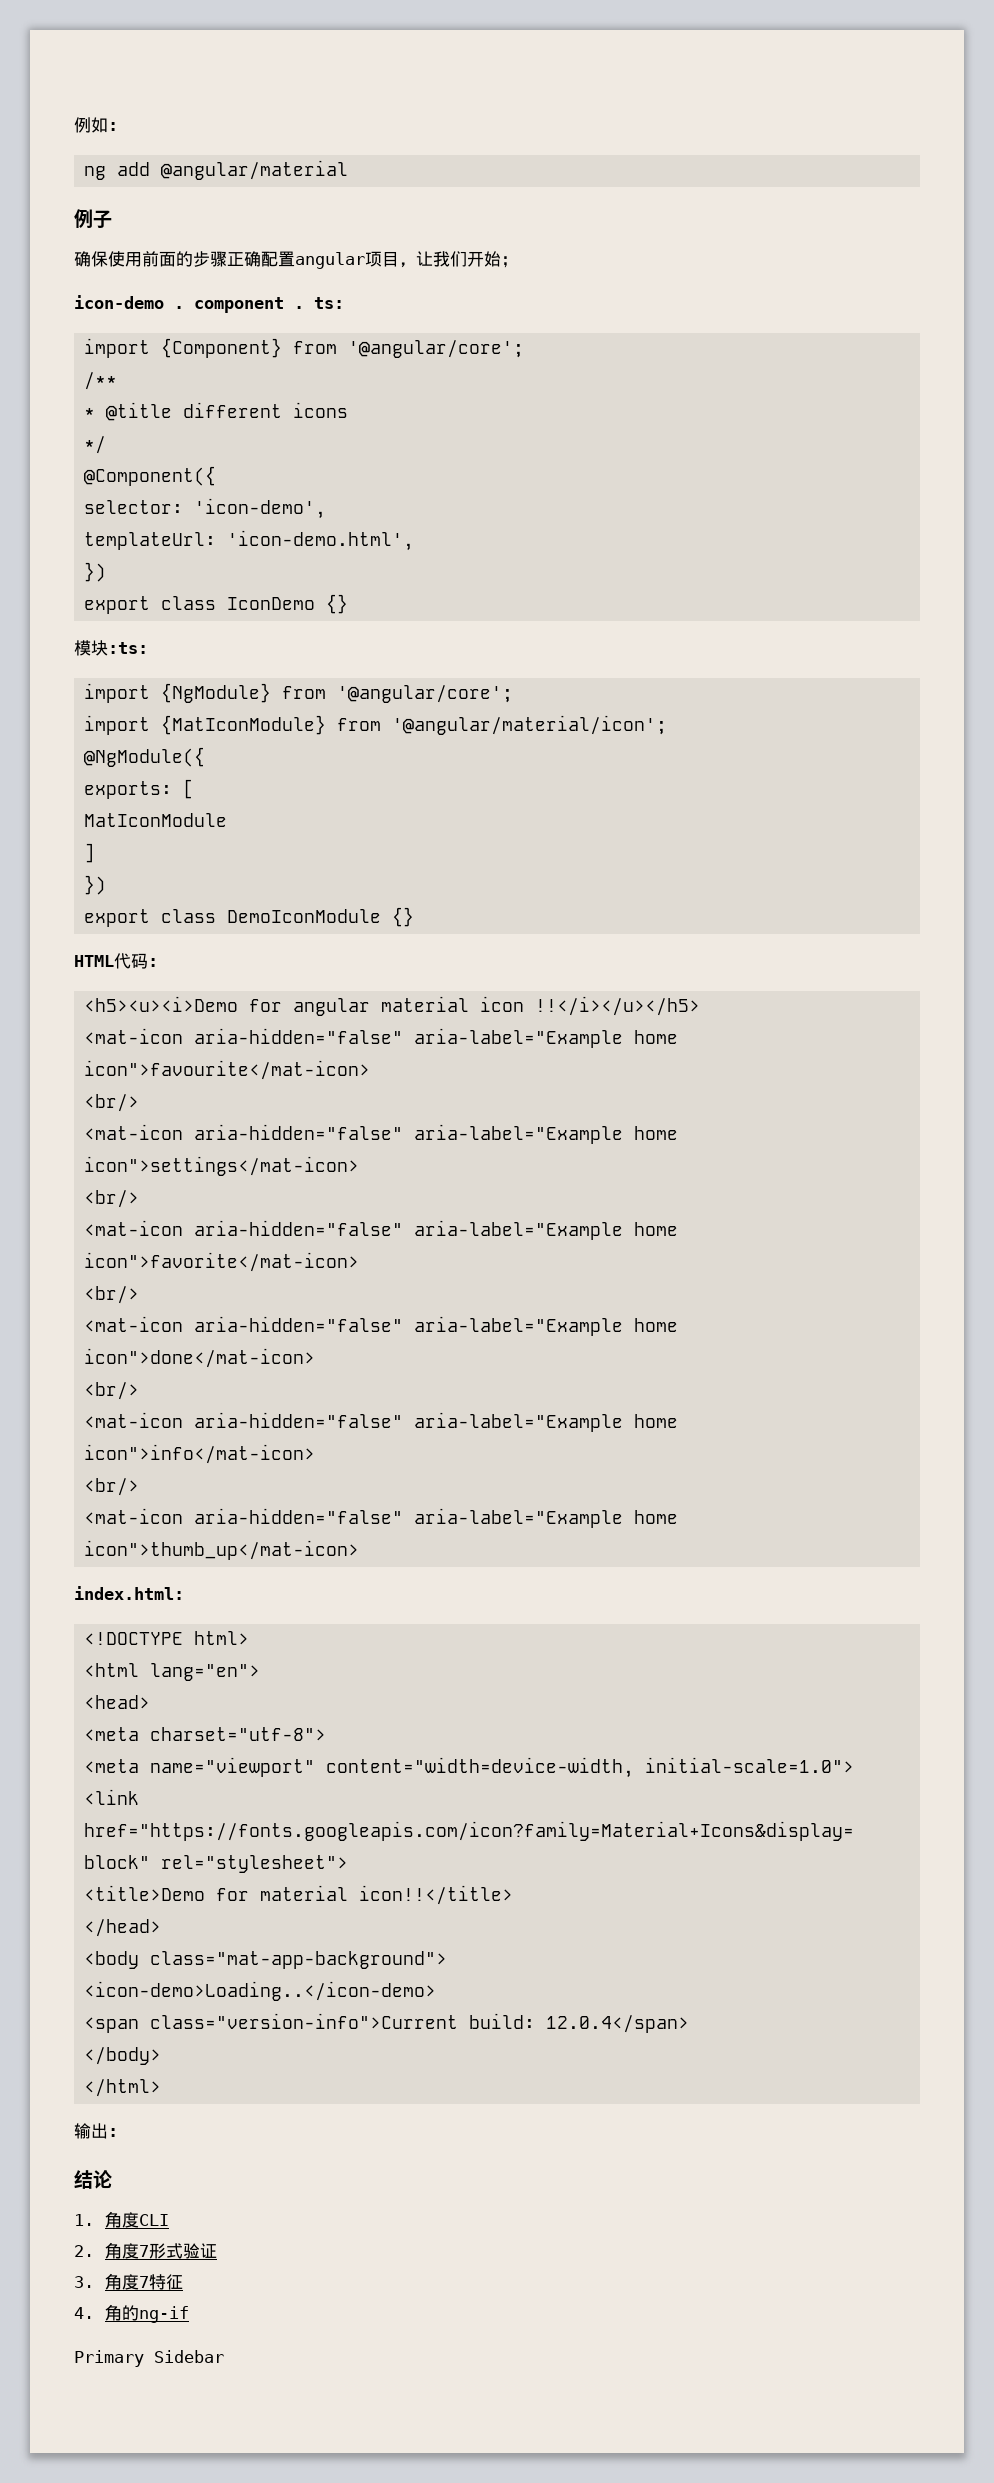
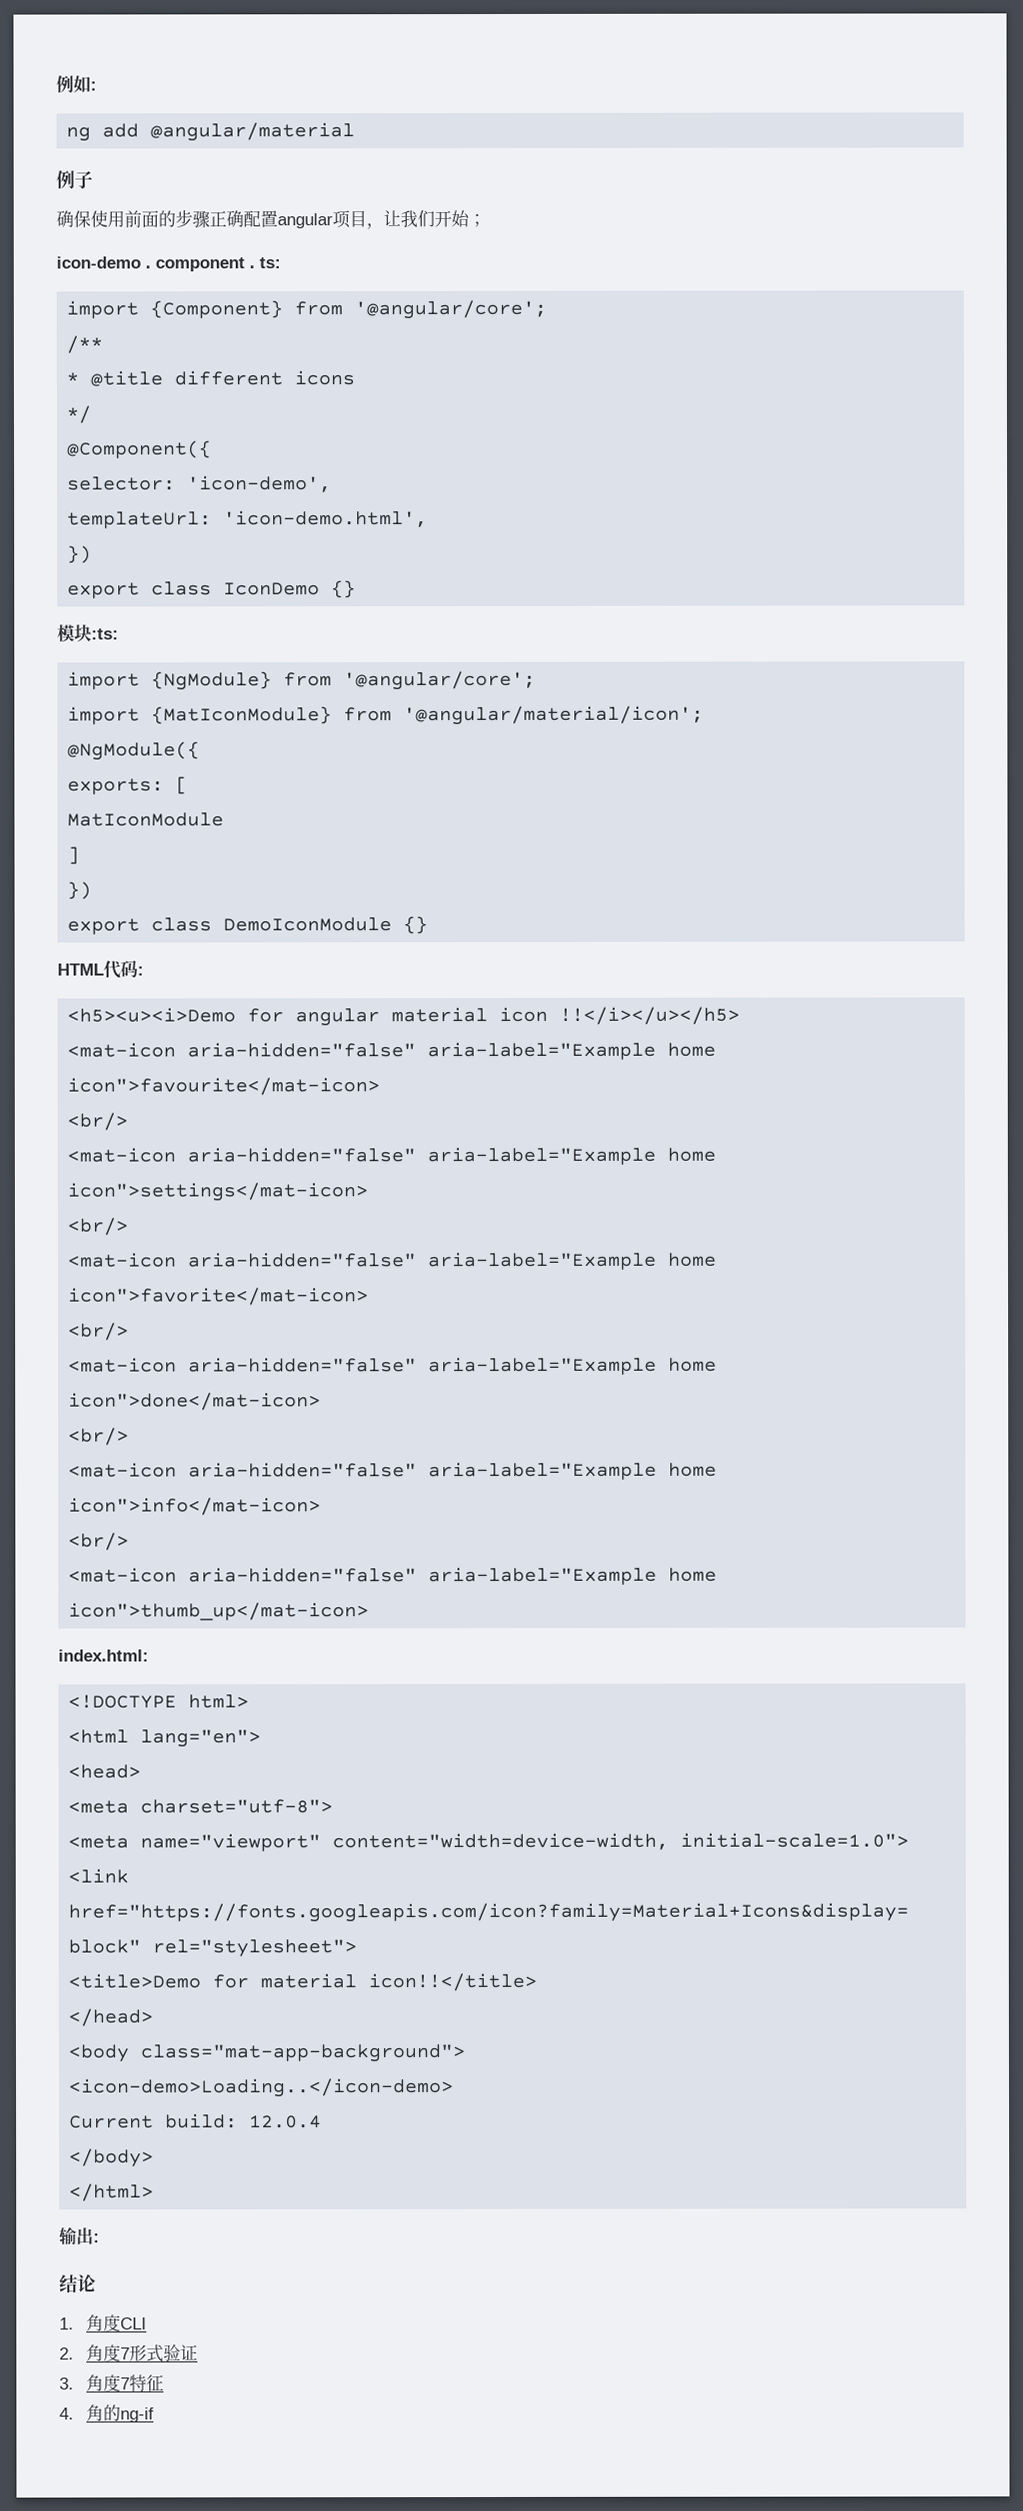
[84,2013,690,2033] <span class="version-info">Current build: 12.0.4</span> -> [69,2113,323,2129] Current build: 12.0.4
[74,2350,224,2367] // Primary Sidebar -> (154, 2415) none

